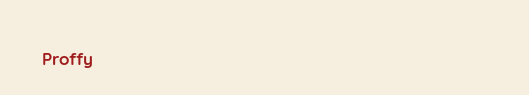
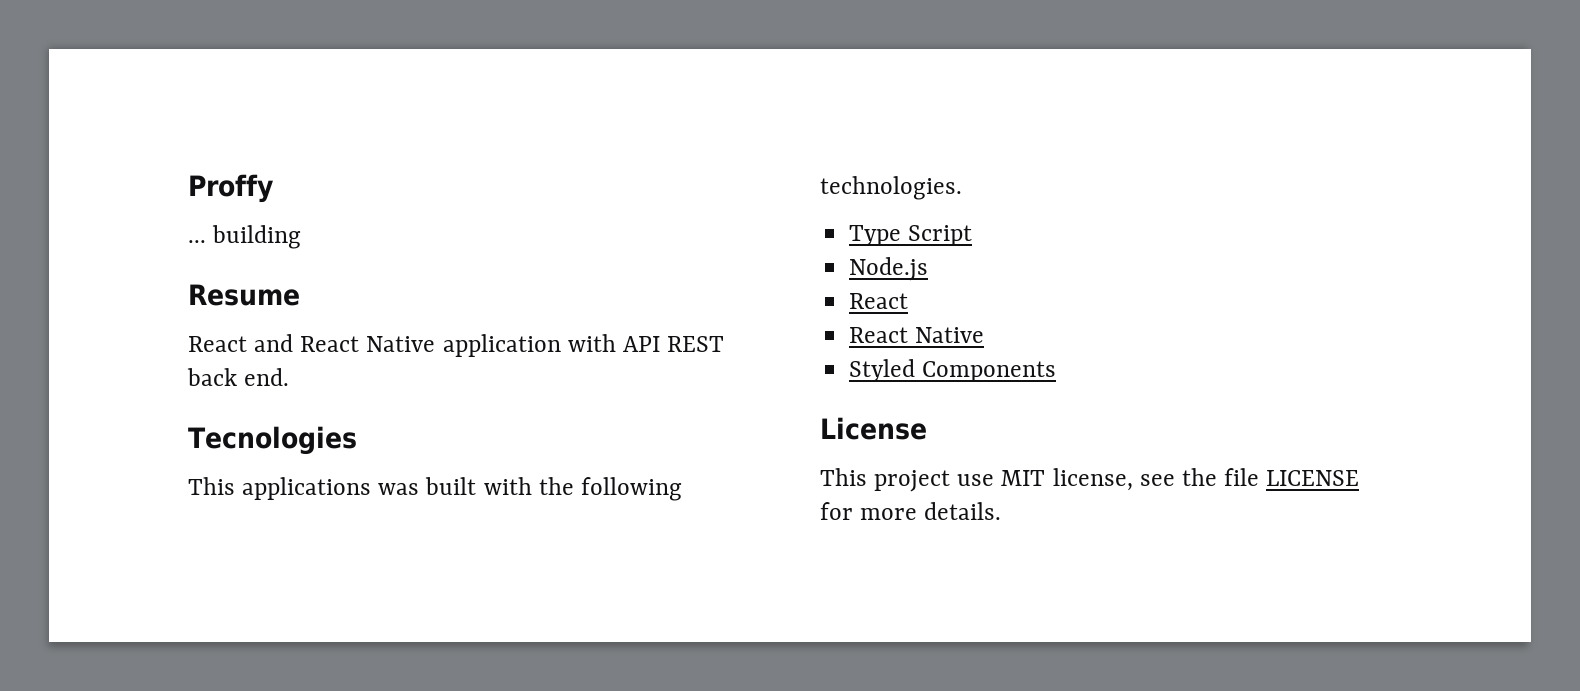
(93, 60) none -> [188,225,302,249] [188,284,300,306] [188,334,725,357] [187,368,290,386] [188,426,357,455] [188,477,682,501] [820,176,962,200] [849,225,973,246] [849,257,929,281] [849,293,909,309] [849,327,985,343] [849,359,1057,382] [820,417,927,440] [820,468,1360,492] [820,502,1002,520] // ... building // Resume // React and React Native application with API REST back end. // Tecnologies // This applications was built with the following technologies. // Type Script // Node.js // React // React Native // Styled Components // License // This project use MIT license, see the file LICENSE for more details.

